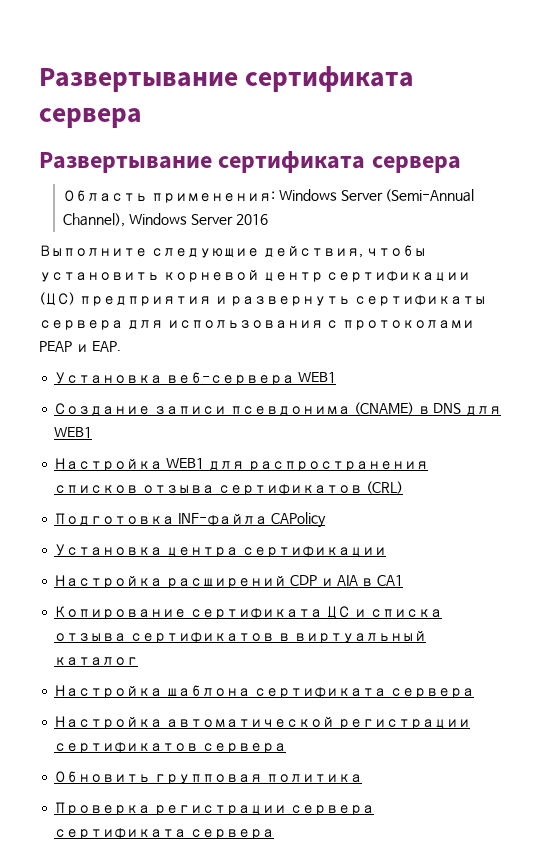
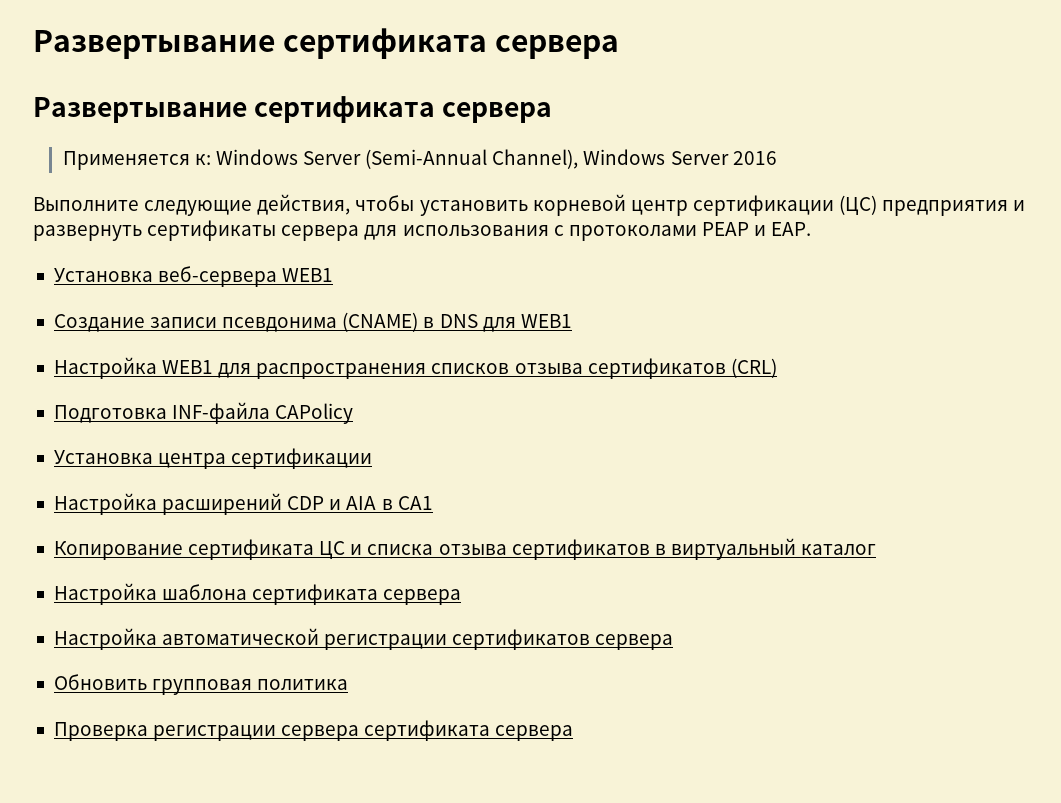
[63,190,275,203] Область применения: -> [62,151,211,170] Применяется к:

